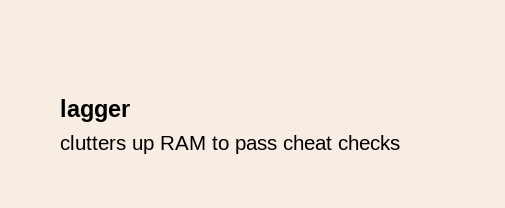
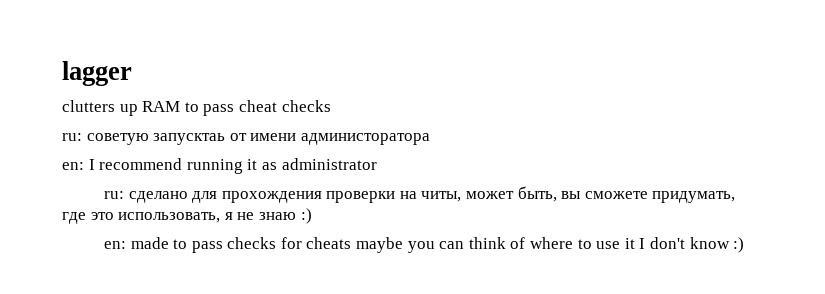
(400, 142) none -> [62,133,430,145] [62,158,377,174] [103,186,736,203] [62,208,312,224] [103,237,745,253] // ru: советую запусктаь от имени администоратора // en: I recommend running it as administrator // ru: сделано для прохождения проверки на читы, может быть, вы сможете придумать, где это использовать, я не знаю :) // en: made to pass checks for cheats maybe you can think of where to use it I don't know :)

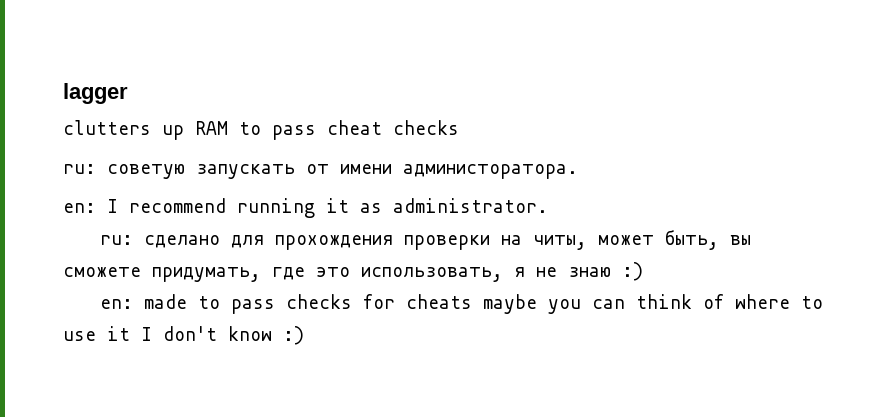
[153,133,226,145] запусктаь -> [196,164,295,179] запускать
[300,133,430,145] администоратора -> [403,164,578,179] администоратора.
[281,158,377,170] administrator -> [393,198,548,213] administrator.

